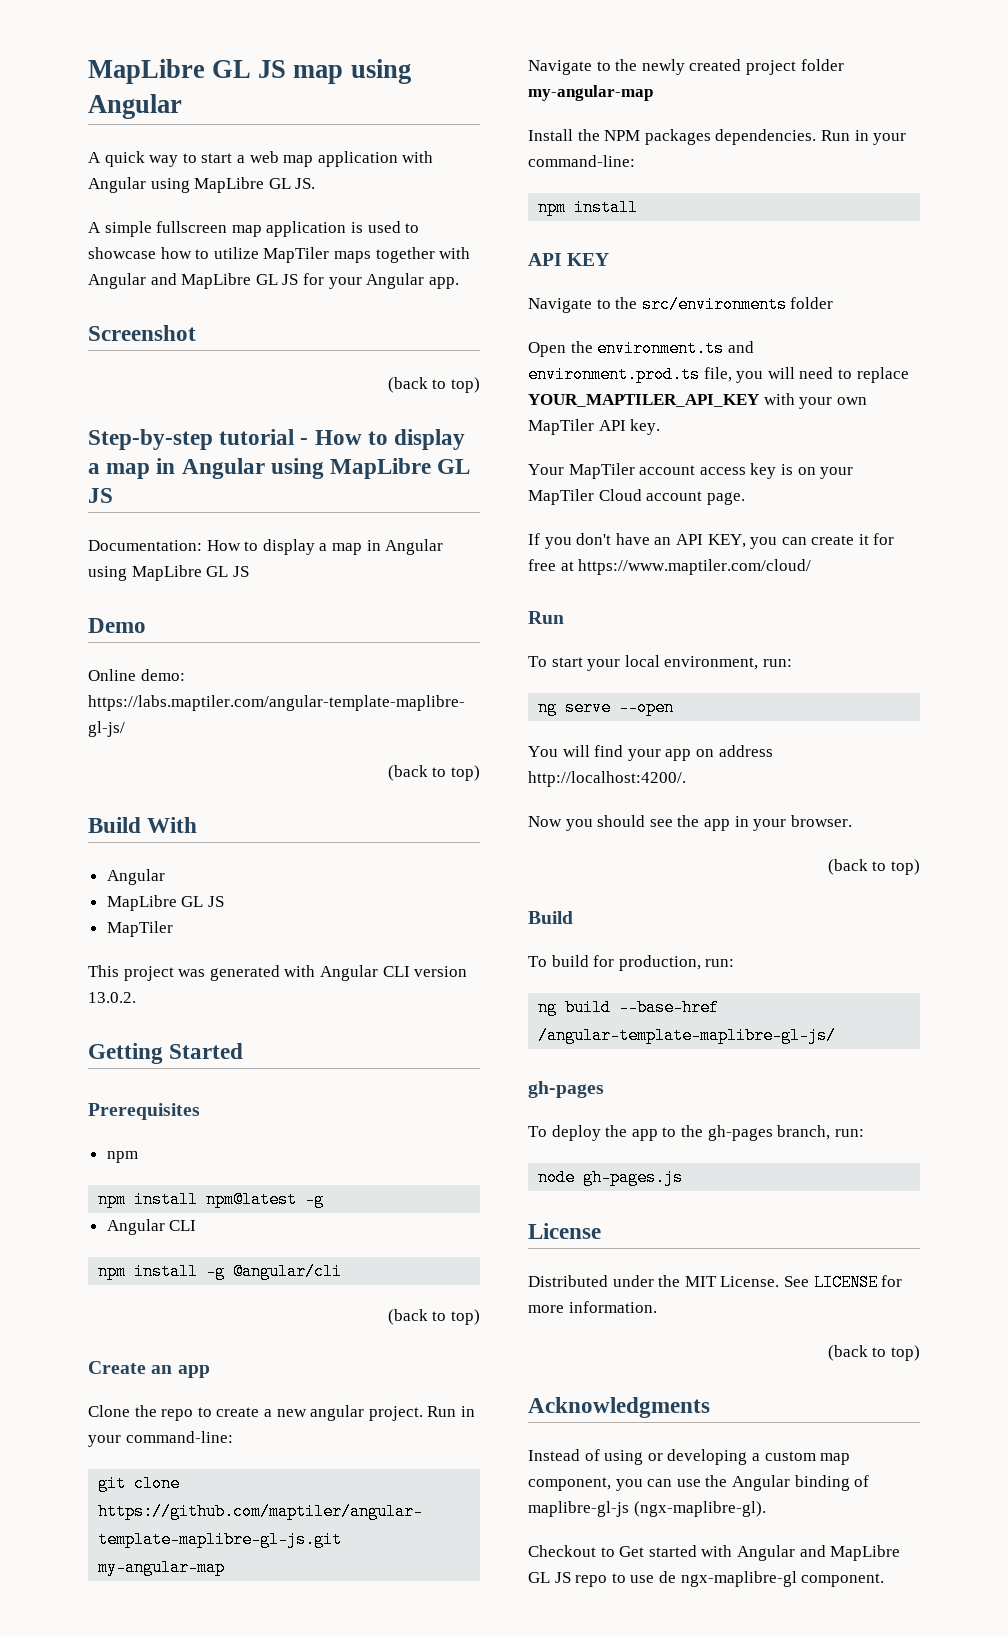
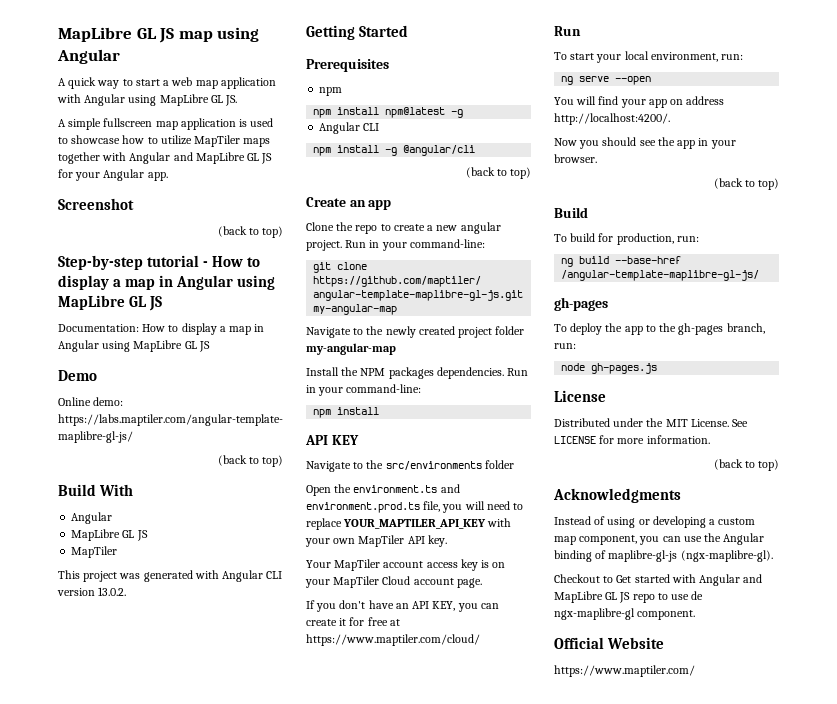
(885, 1580) none -> [554,637,665,649] [554,665,695,677] // Official Website // https://www.maptiler.com/

